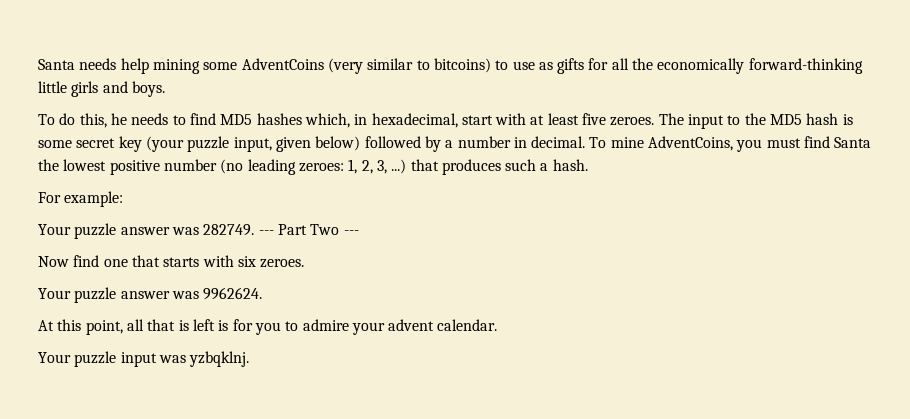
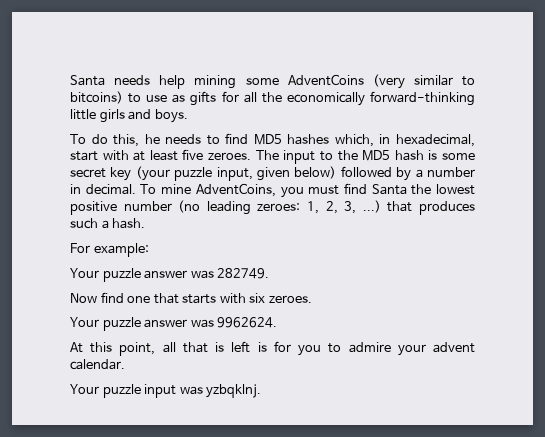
[258,224,359,235] --- Part Two --- -> (270, 273) none

